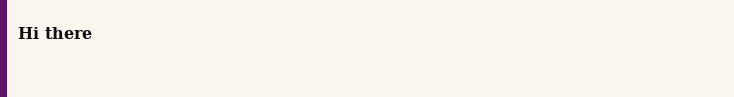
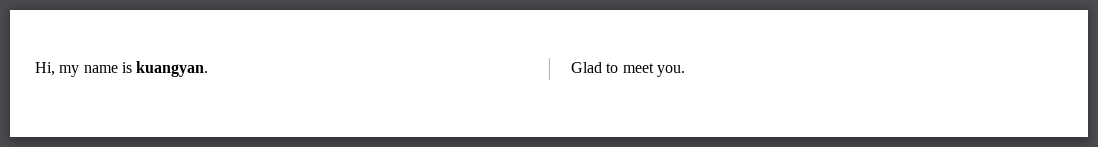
[18,27,92,39] Hi there -> [35,61,209,77] [571,62,685,77] Hi, my name is kuangyan. // Glad to meet you.

